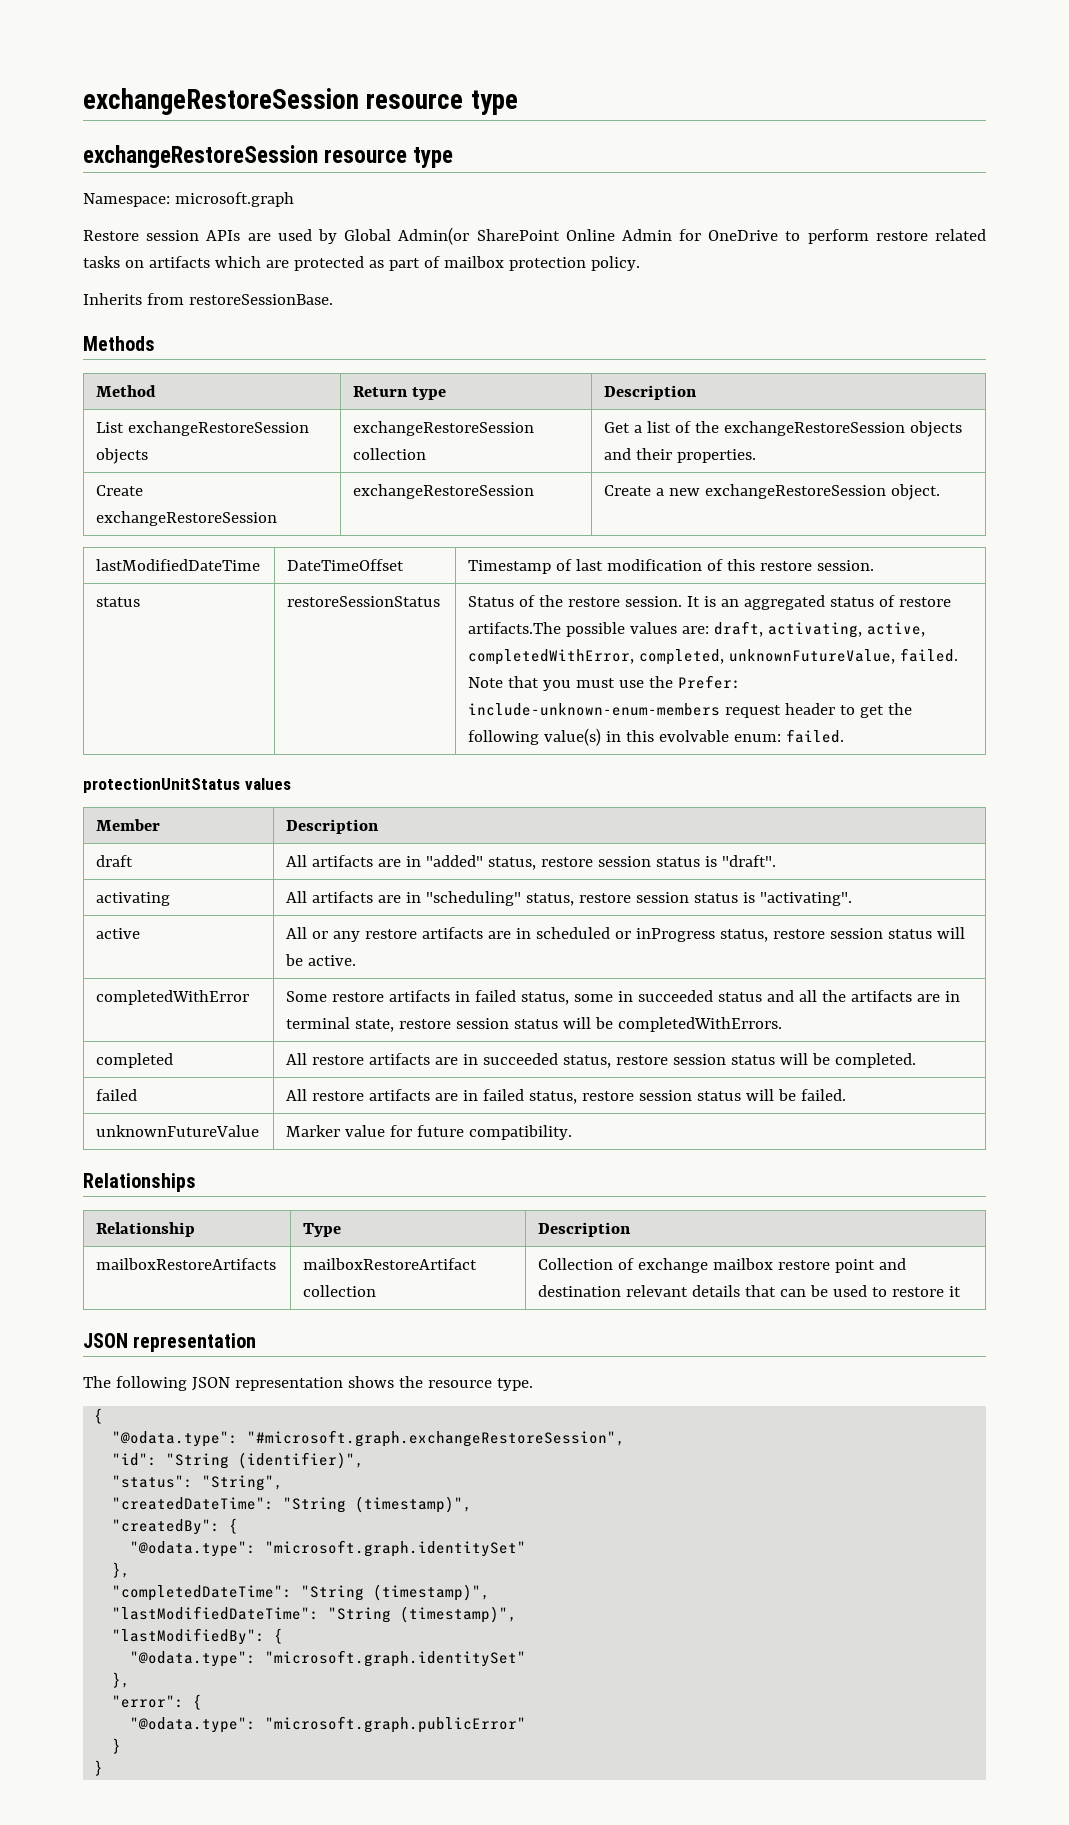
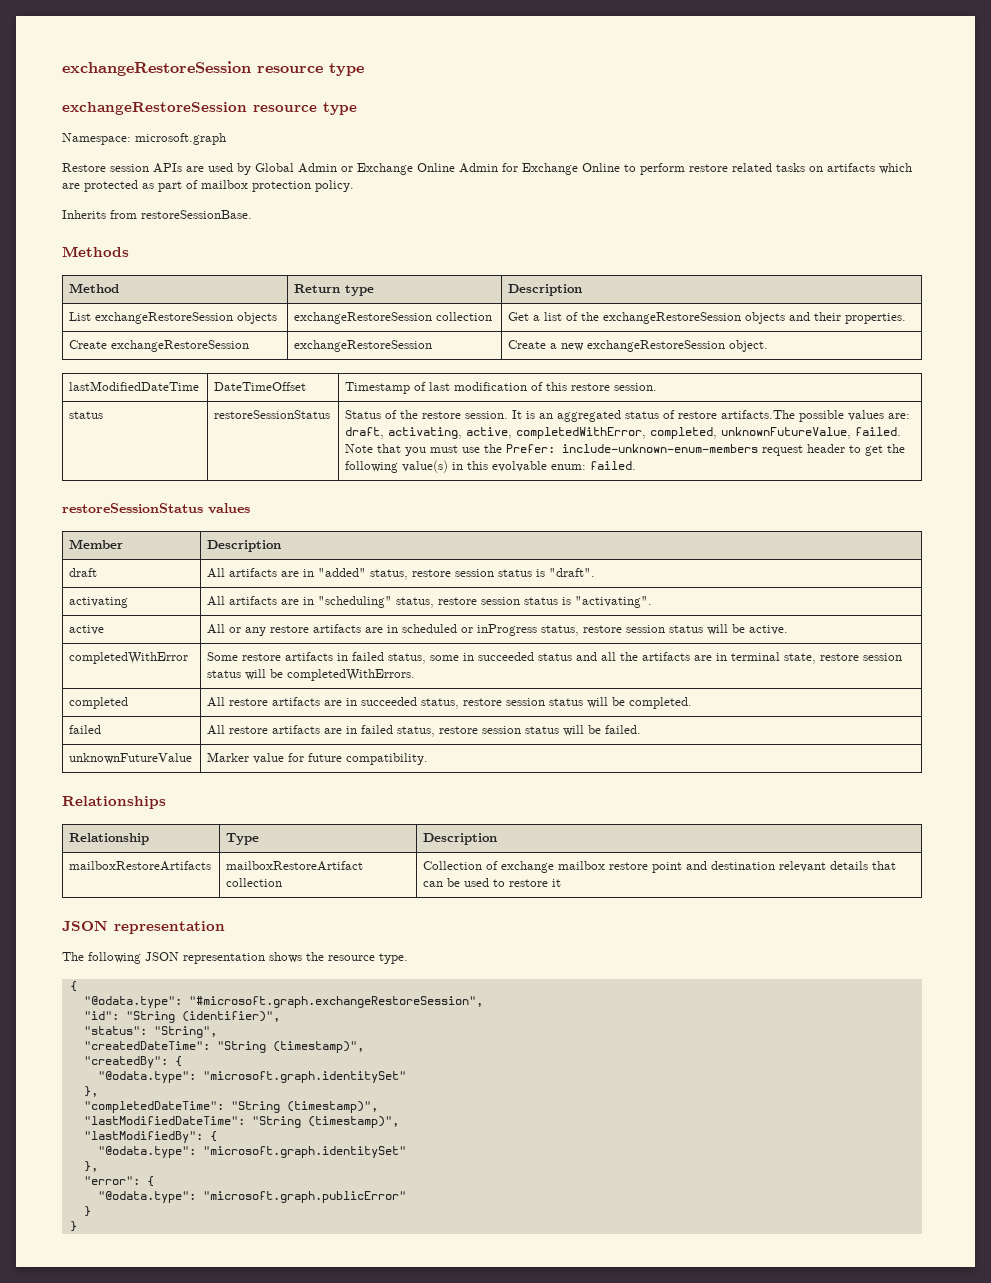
[398,227,560,245] Admin(or SharePoint -> [298,163,413,175] Admin or Exchange
[708,230,779,241] OneDrive -> [522,163,620,175] Exchange Online
[83,778,240,793] protectionUnitStatus -> [62,503,203,513] restoreSessionStatus

